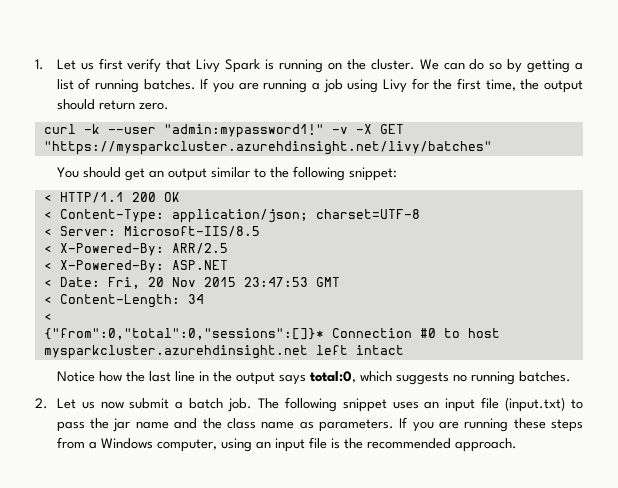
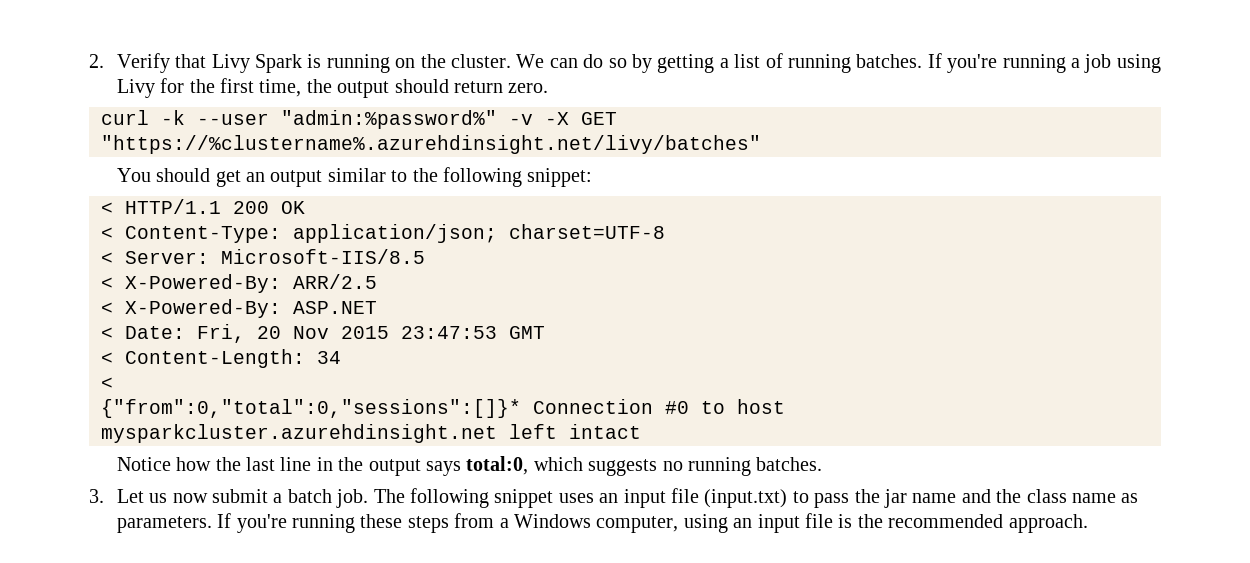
[35,58,162,73] 1. Let us first verify -> [89,53,170,73] 2. Verify
[213,82,259,93] you are -> [947,54,998,73] you're
[163,124,324,138] "admin:mypassword1!" -> [281,110,497,129] "admin:%password%"
[43,141,492,155] "https://mysparkcluster.azurehdinsight.net/livy/batches" -> [101,135,761,154] "https://%clustername%.azurehdinsight.net/livy/batches"
[35,398,48,409] 2. -> [89,489,104,503] 3.
[412,421,459,432] you are -> [236,514,287,533] you're

